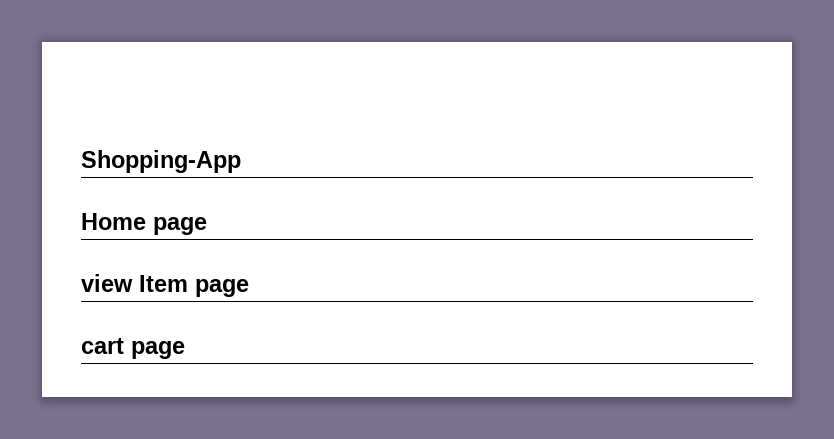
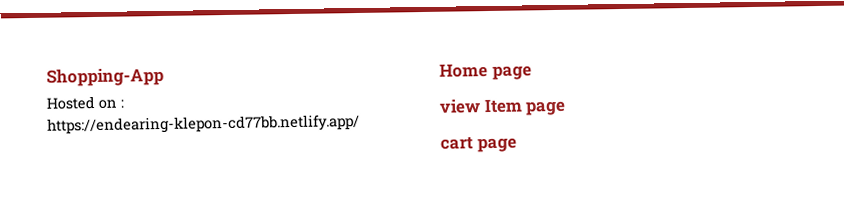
(241, 161) none -> [46,95,124,110] [47,113,360,135] // Hosted on : https://endearing-klepon-cd77bb.netlify.app/

